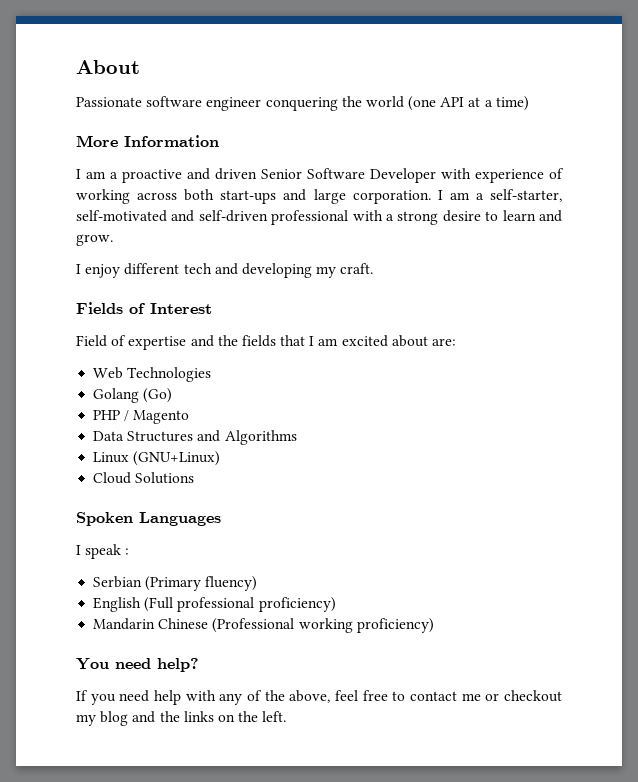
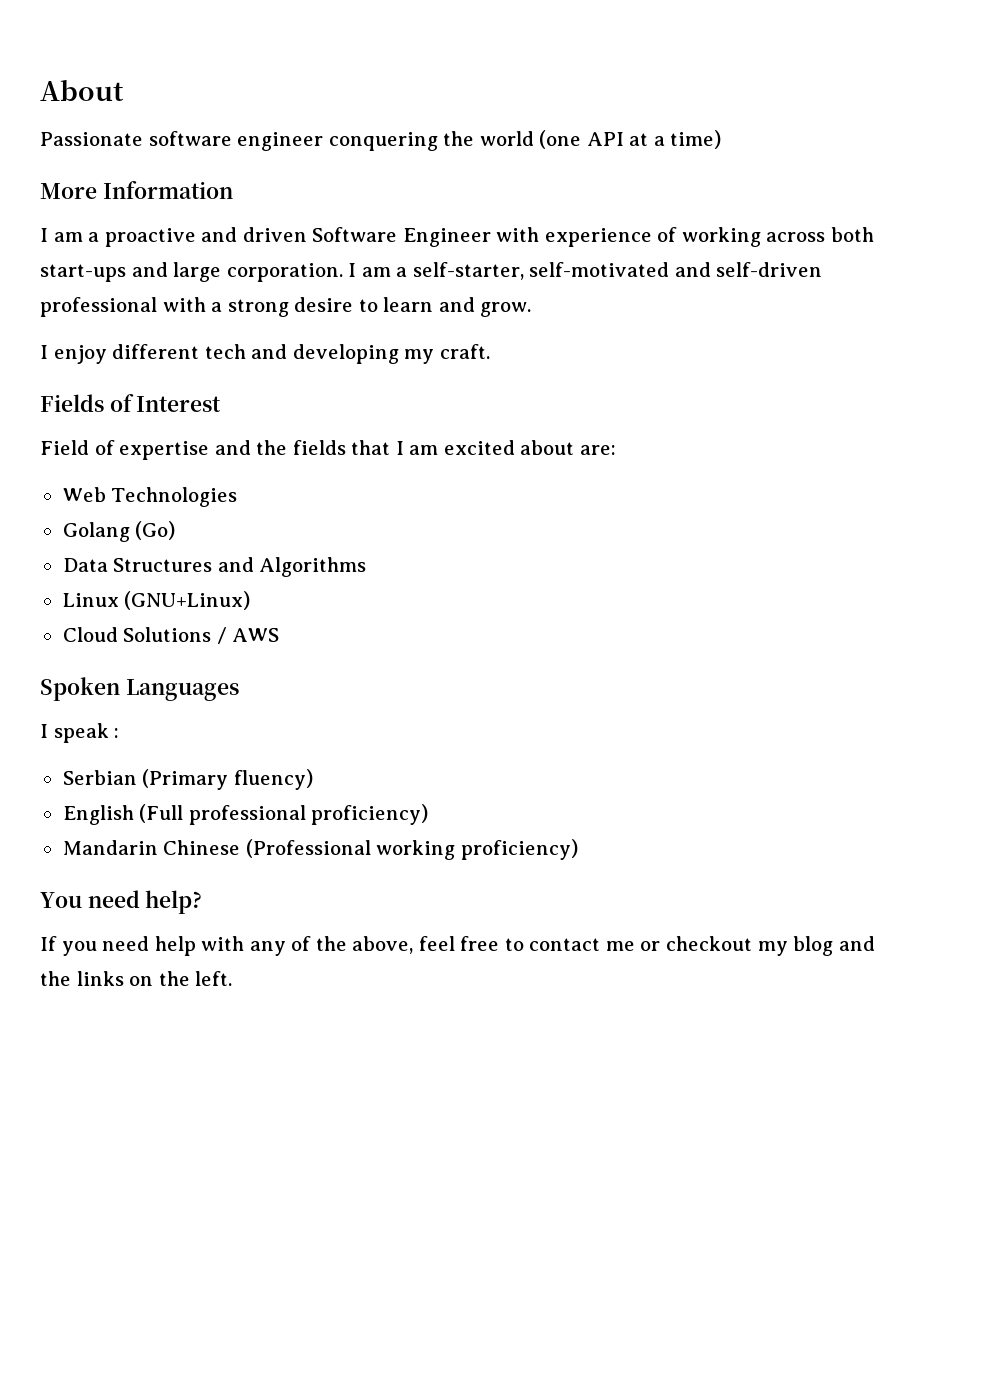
[261,168,436,183] Senior Software Developer -> [312,227,491,247] Software Engineer
[93,410,190,424] // PHP / Magento -> (176, 530) none
(195, 478) none -> [216,627,280,644] / AWS

